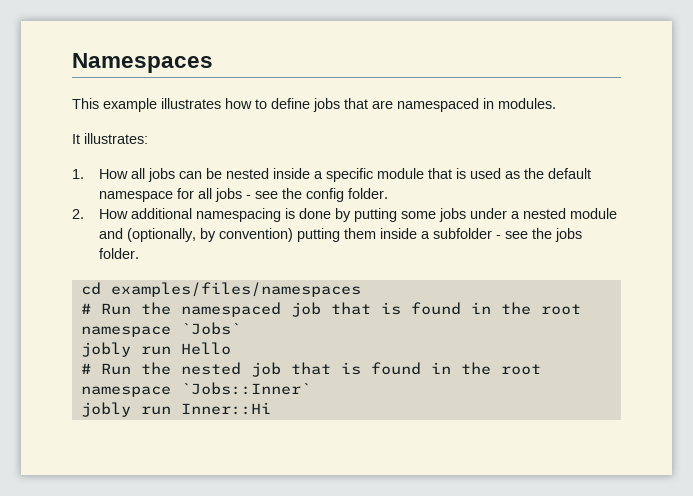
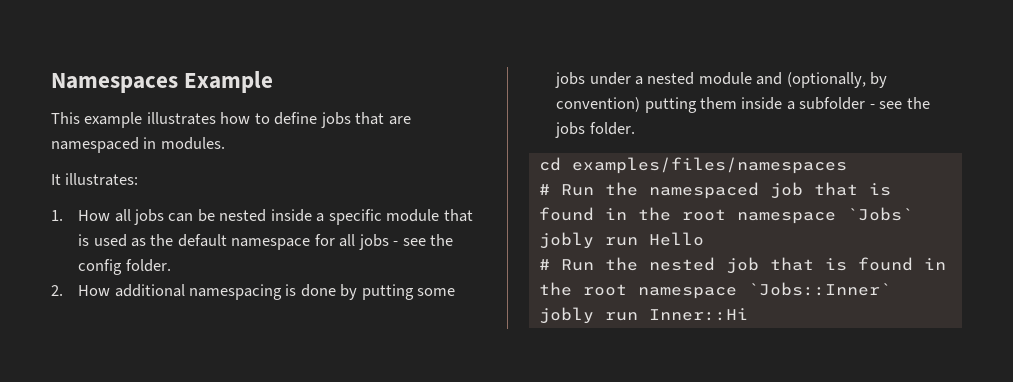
(213, 63) none -> [184,71,274,93] Example

